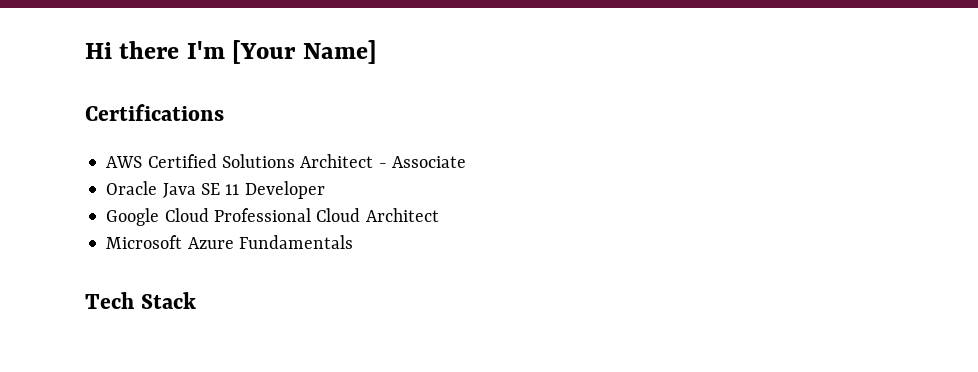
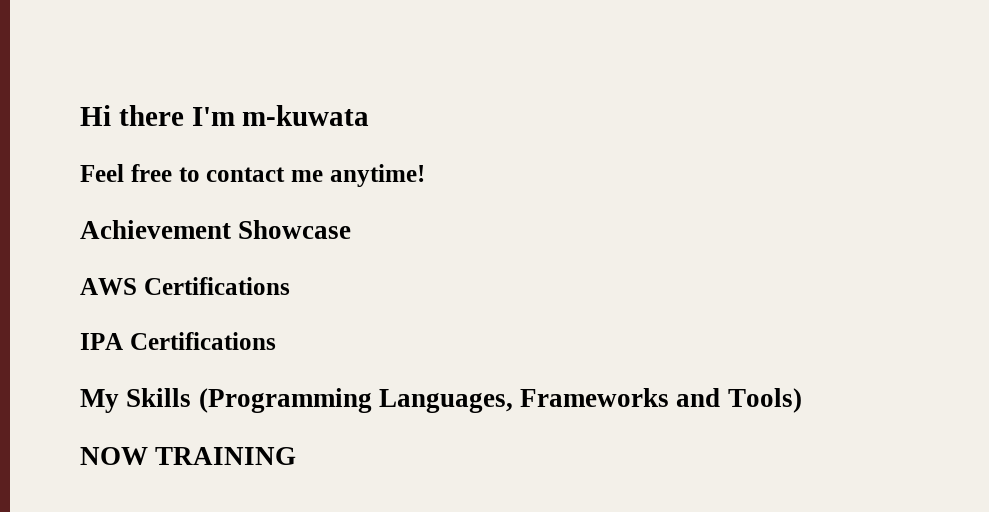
[232,40,377,64] [85,104,224,121] [106,154,466,168] [106,181,325,199] [106,208,439,226] [106,235,353,249] [85,292,196,309] [Your Name] // Certifications // AWS Certified Solutions Architect - Associate // Oracle Java SE 11 Developer // Google Cloud Professional Cloud Architect // Microsoft Azure Fundamentals // Tech Stack -> [242,105,370,126] [80,164,425,187] [80,220,352,239] [80,277,290,295] [80,332,276,350] [80,388,802,413] [80,447,297,465] m-kuwata // Feel free to contact me anytime! // Achievement Showcase // AWS Certifications // IPA Certifications // My Skills (Programming Languages, Frameworks and Tools) // NOW TRAINING

